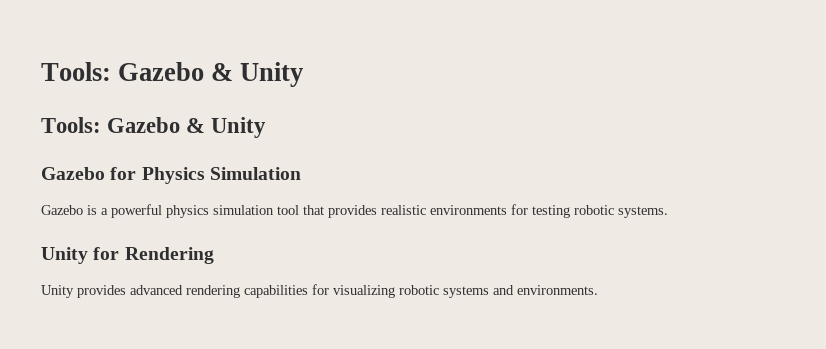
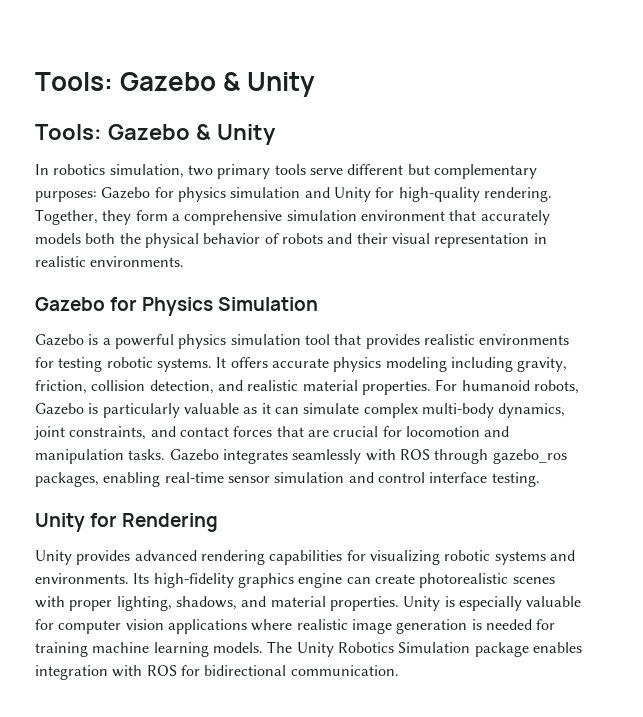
(267, 127) none -> [35,164,537,179] [35,187,552,202] [35,209,550,225] [35,233,547,248] [35,256,185,267] // In robotics simulation, two primary tools serve different but complementary purposes: Gazebo for physics simulation and Unity for high-quality rendering. Together, they form a comprehensive simulation environment that accurately models both the physical behavior of robots and their visual representation in realistic environments.
(668, 212) none -> [216,357,568,372] [35,379,579,395] [35,403,566,418] [34,426,510,440] [35,449,567,464] [35,472,540,487] It offers accurate physics modeling including gravity, friction, collision detection, and realistic material properties. For humanoid robots, Gazebo is particularly valuable as it can simulate complex multi-body dynamics, joint constraints, and contact forces that are crucial for locomotion and manipulation tasks. Gazebo integrates seamlessly with ROS through gazebo_ros packages, enabling real-time sensor simulation and control interface testing.
(598, 290) none -> [133,573,555,588] [35,596,582,611] [35,619,556,634] [35,641,582,657] [35,665,399,680] Its high-fidelity graphics engine can create photorealistic scenes with proper lighting, shadows, and material properties. Unity is especially valuable for computer vision applications where realistic image generation is needed for training machine learning models. The Unity Robotics Simulation package enables integration with ROS for bidirectional communication.

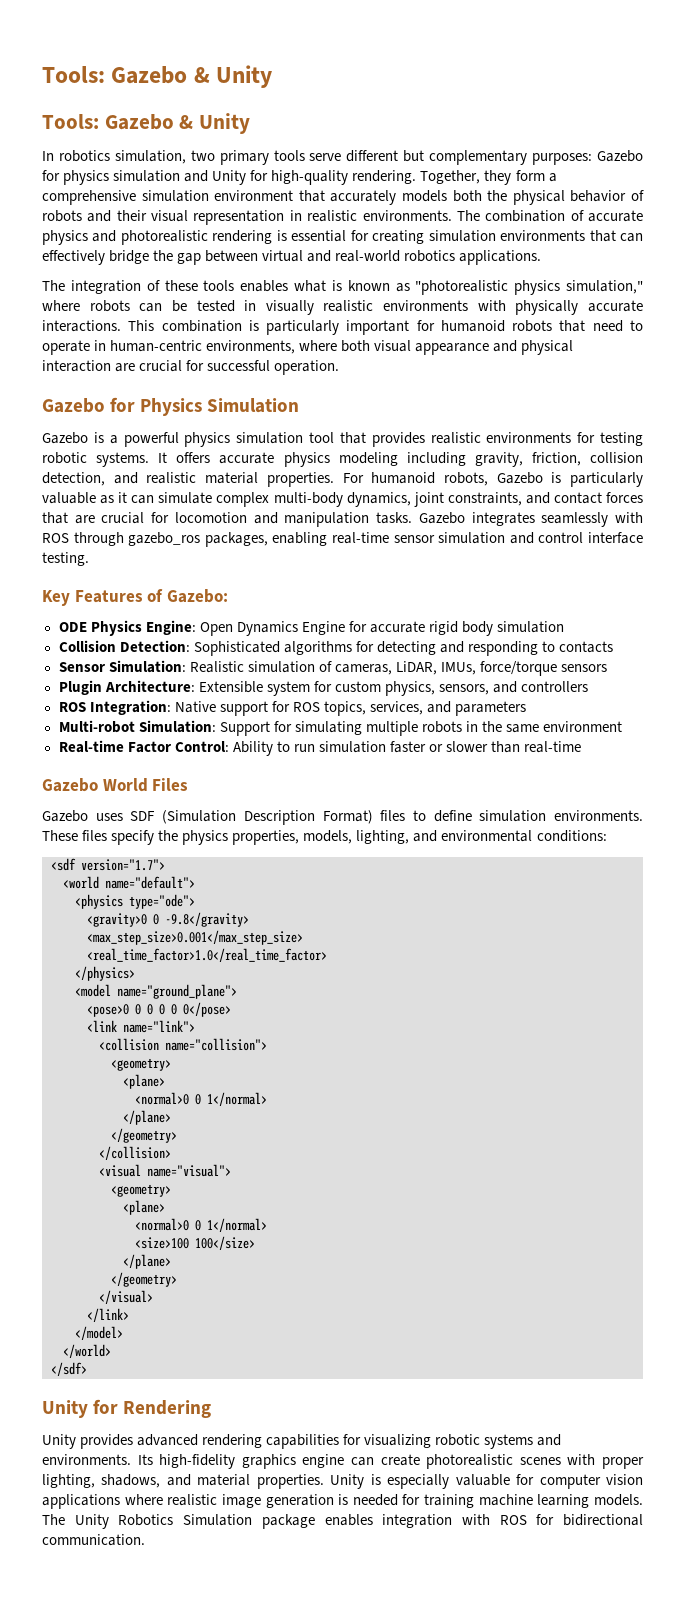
(185, 261) none -> [456,210,644,222] [42,230,644,245] [42,250,542,265] [42,280,643,295] [42,300,643,315] [42,320,643,335] [42,340,574,355] [42,360,340,375] The combination of accurate physics and photorealistic rendering is essential for creating simulation environments that can effectively bridge the gap between virtual and real-world robotics applications. // The integration of these tools enables what is known as "photorealistic physics simulation," where robots can be tested in visually realistic environments with physically accurate interactions. This combination is particularly important for humanoid robots that need to operate in human-centric environments, where both visual appearance and physical interaction are crucial for successful operation.
(540, 479) none -> [42,589,228,606] [58,620,564,636] [58,640,613,656] [58,660,607,676] [58,680,588,696] [58,700,526,716] [58,720,623,736] [58,740,582,756] [42,778,189,792] [42,810,643,825] [42,830,607,845] [51,858,165,871] [63,876,195,889] [75,894,195,909] [87,912,249,927] [87,930,303,945] [87,948,327,962] [75,966,135,981] [75,984,237,999] [87,1002,231,1017] [87,1020,195,1033] [99,1038,267,1051] [111,1058,171,1071] [123,1074,165,1089] [135,1092,267,1106] [123,1110,171,1125] [111,1128,177,1143] [99,1146,171,1160] [99,1164,231,1177] [111,1184,171,1197] [123,1200,165,1215] [135,1218,267,1232] [135,1236,255,1250] [123,1254,171,1269] [111,1272,177,1287] [99,1290,153,1304] [87,1308,129,1322] [75,1326,123,1340] [63,1344,111,1358] [51,1362,87,1376] // Key Features of Gazebo: // ODE Physics Engine: Open Dynamics Engine for accurate rigid body simulation // Collision Detection: Sophisticated algorithms for detecting and responding to contacts // Sensor Simulation: Realistic simulation of cameras, LiDAR, IMUs, force/torque sensors // Plugin Architecture: Extensible system for custom physics, sensors, and controllers // ROS Integration: Native support for ROS topics, services, and parameters // Multi-robot Simulation: Support for simulating multiple robots in the same environment // Real-time Factor Control: Ability to run simulation faster or slower than real-time // Gazebo World Files // Gazebo uses SDF (Simulation Description Format) files to define simulation environments. These files specify the physics properties, models, lighting, and environmental conditions: // <sdf version="1.7"> // <world name="default"> // <physics type="ode"> // <gravity>0 0 -9.8</gravity> // <max_step_size>0.001</max_step_size> // <real_time_factor>1.0</real_time_factor> // </physics> // <model name="ground_plane"> // <pose>0 0 0 0 0 0</pose> // <link name="link"> // <collision name="collision"> // <geometry> // <plane> // <normal>0 0 1</normal> // </plane> // </geometry> // </collision> // <visual name="visual"> // <geometry> // <plane> // <normal>0 0 1</normal> // <size>100 100</size> // </plane> // </geometry> // </visual> // </link> // </model> // </world> // </sdf>

